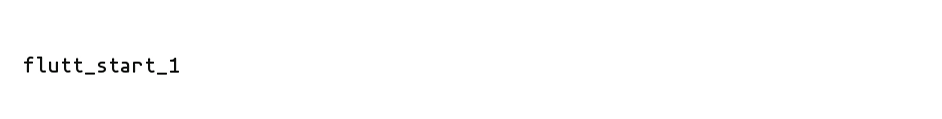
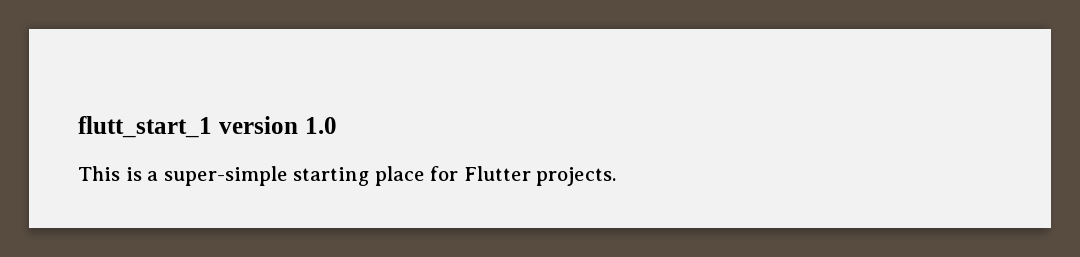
(181, 65) none -> [218,116,337,134] [78,166,617,186] version 1.0 // This is a super-simple starting place for Flutter projects.

